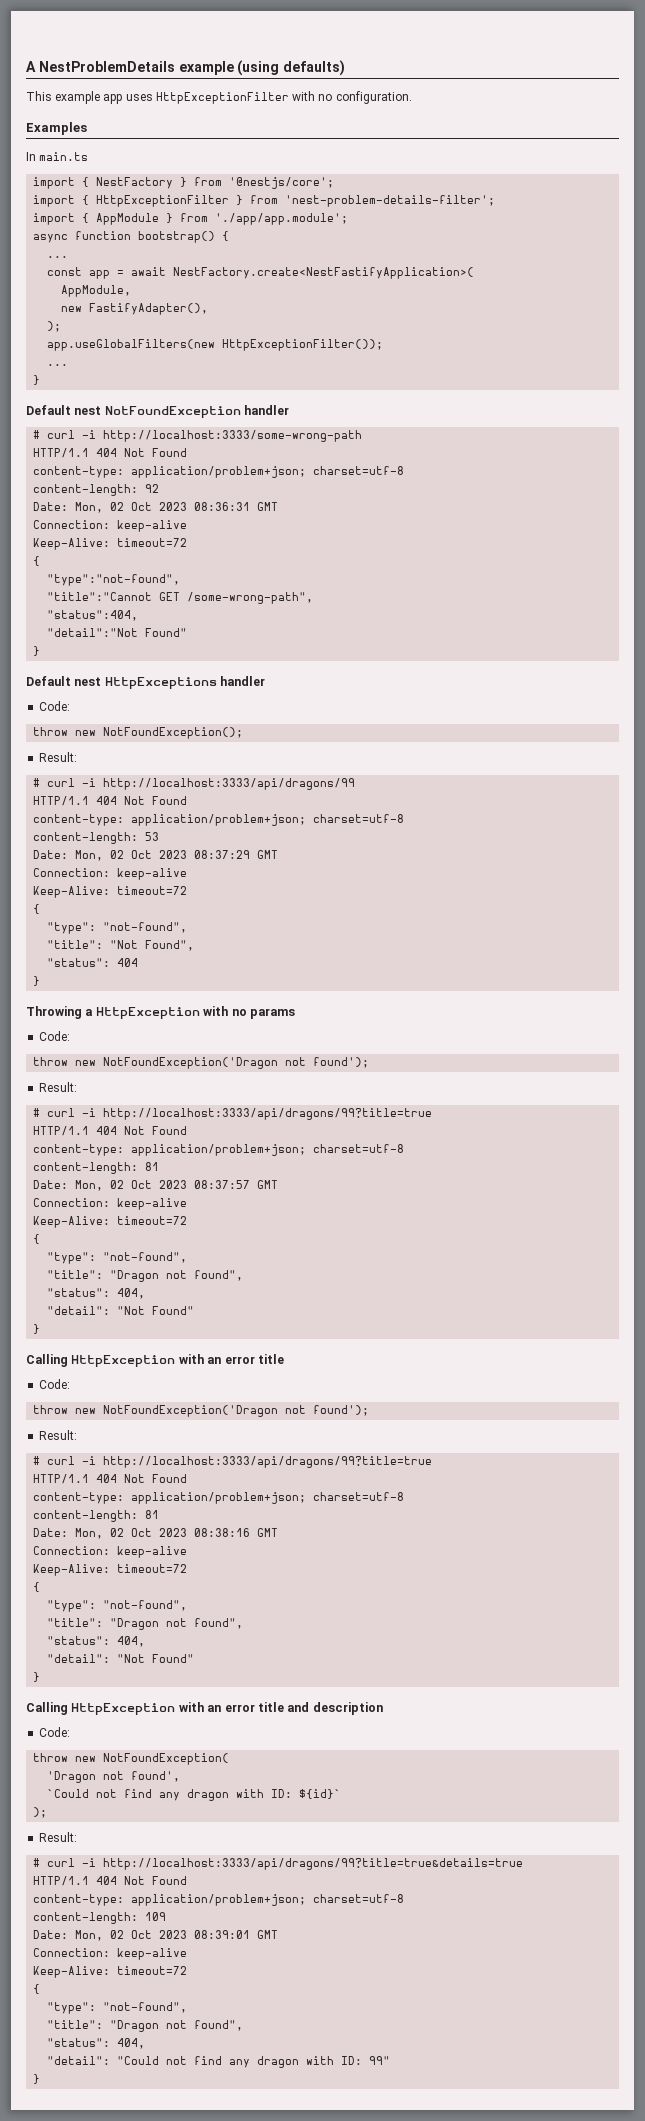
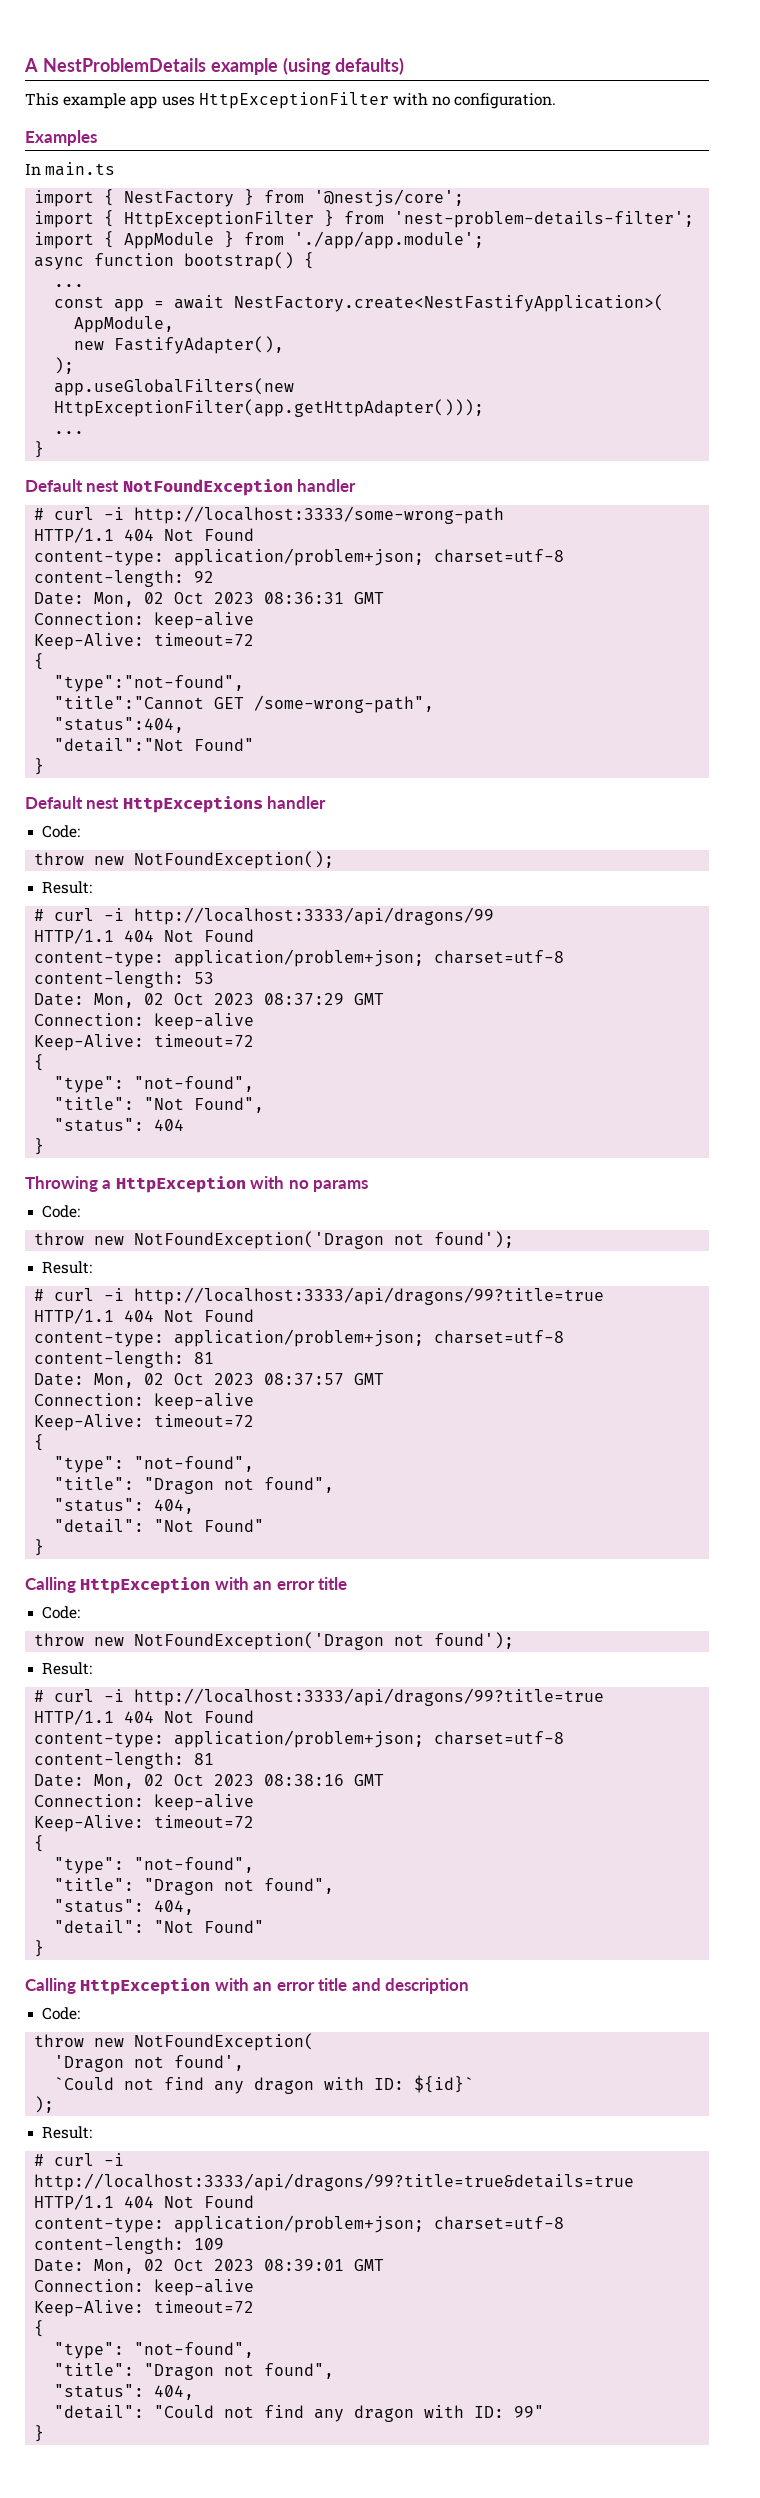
[222,339,384,351] HttpExceptionFilter()); -> [54,399,485,417] HttpExceptionFilter(app.getHttpAdapter()));

